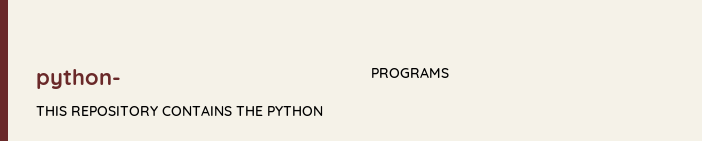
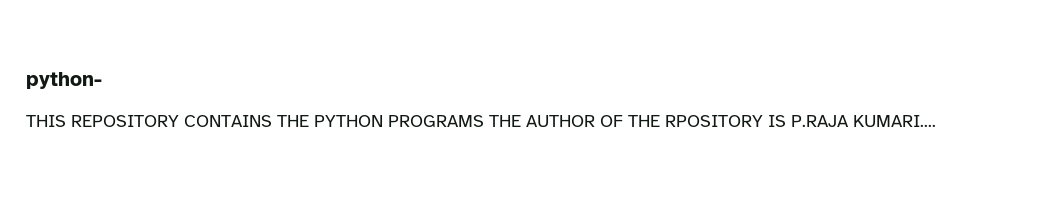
(449, 72) none -> [489,115,936,127] THE AUTHOR OF THE RPOSITORY IS P.RAJA KUMARI....

